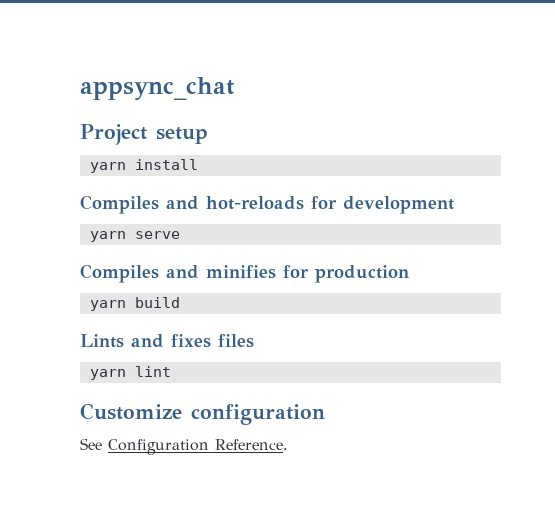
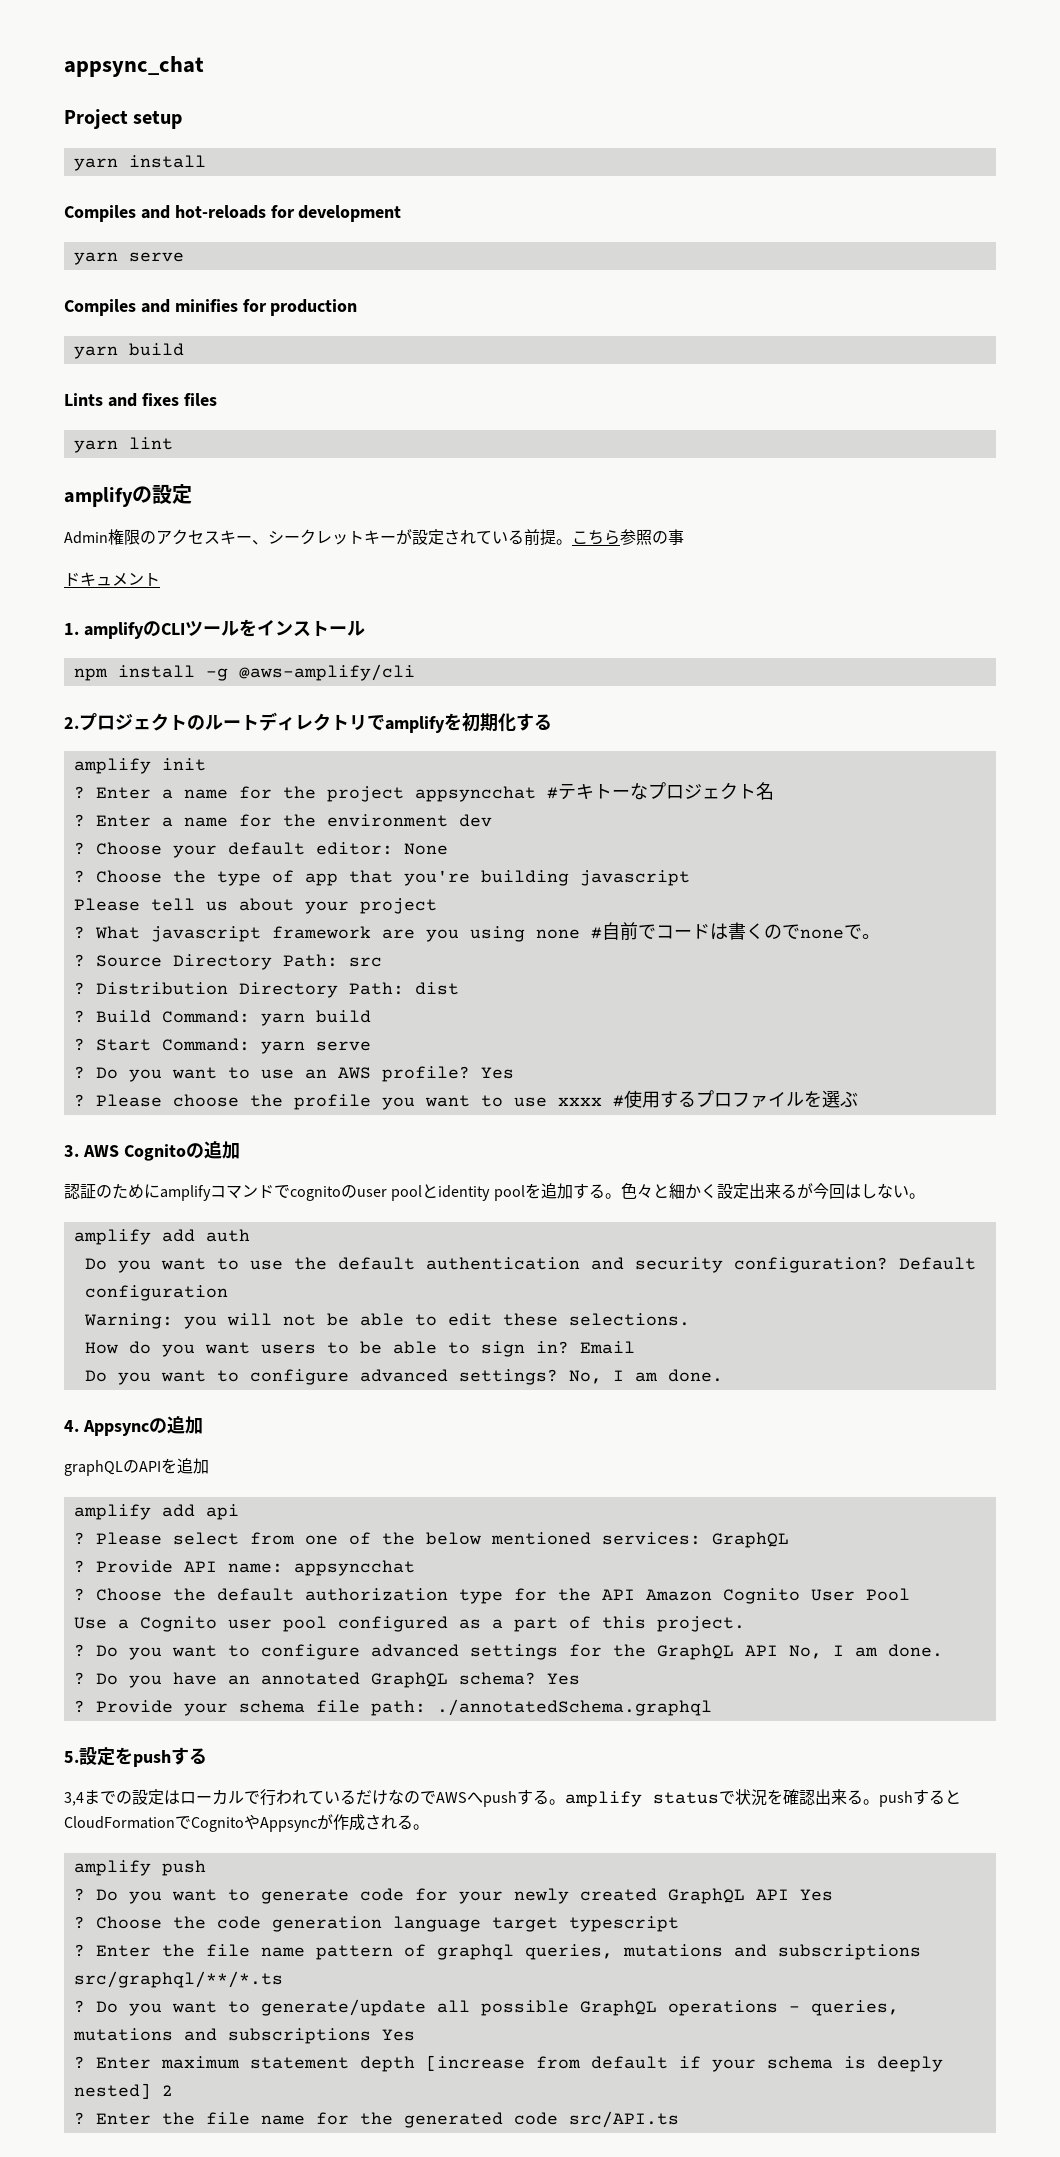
[80,403,325,425] [80,438,288,455] Customize configuration // See Configuration Reference. -> [64,484,192,507] [64,529,684,546] [64,572,160,586] [64,619,365,639] [73,664,415,681] [64,712,552,733] [73,758,206,774] [73,782,774,802] [73,814,492,827] [73,842,448,858] [73,870,690,886] [73,898,437,914] [73,922,880,942] [73,954,382,970] [73,982,459,998] [73,1010,371,1026] [73,1038,371,1054] [73,1066,514,1082] [73,1090,858,1110] [64,1141,240,1161] [64,1183,925,1201] [73,1229,250,1245] [84,1257,976,1273] [84,1285,228,1301] [83,1313,690,1329] [84,1341,635,1357] [84,1369,723,1385] [64,1416,203,1436] [64,1458,209,1476] [73,1504,239,1520] [73,1532,789,1548] [73,1560,415,1576] [73,1588,910,1604] [73,1616,745,1632] [73,1644,943,1660] [73,1672,580,1688] [73,1699,712,1716] [64,1747,207,1767] [64,1789,961,1807] [64,1814,429,1832] [73,1860,206,1876] [73,1888,833,1904] [73,1916,679,1932] [73,1944,921,1960] [73,1971,283,1988] [73,1999,899,2016] [72,2028,415,2044] [73,2055,943,2072] [73,2083,173,2099] [73,2111,679,2128] amplifyの設定 // Admin権限のアクセスキー、シークレットキーが設定されている前提。こちら参照の事 // ドキュメント // 1. amplifyのCLIツールをインストール // npm install -g @aws-amplify/cli // 2.プロジェクトのルートディレクトリでamplifyを初期化する // amplify init // ? Enter a name for the project appsyncchat #テキトーなプロジェクト名 // ? Enter a name for the environment dev // ? Choose your default editor: None // ? Choose the type of app that you're building javascript // Please tell us about your project // ? What javascript framework are you using none #自前でコードは書くのでnoneで。 // ? Source Directory Path: src // ? Distribution Directory Path: dist // ? Build Command: yarn build // ? Start Command: yarn serve // ? Do you want to use an AWS profile? Yes // ? Please choose the profile you want to use xxxx #使用するプロファイルを選ぶ // 3. AWS Cognitoの追加 // 認証のためにamplifyコマンドでcognitoのuser poolとidentity poolを追加する。色々と細かく設定出来るが今回はしない。 // amplify add auth // Do you want to use the default authentication and security configuration? Default configuration // Warning: you will not be able to edit these selections. // How do you want users to be able to sign in? Email // Do you want to configure advanced settings? No, I am done. // 4. Appsyncの追加 // graphQLのAPIを追加 // amplify add api // ? Please select from one of the below mentioned services: GraphQL // ? Provide API name: appsyncchat // ? Choose the default authorization type for the API Amazon Cognito User Pool // Use a Cognito user pool configured as a part of this project. // ? Do you want to configure advanced settings for the GraphQL API No, I am done. // ? Do you have an annotated GraphQL schema? Yes // ? Provide your schema file path: ./annotatedSchema.graphql // 5.設定をpushする // 3,4までの設定はローカルで行われているだけなのでAWSへpushする。amplify statusで状況を確認出来る。pushするとCloudFormationでCognitoやAppsyncが作成される。 // amplify push // ? Do you want to generate code for your newly created GraphQL API Yes // ? Choose the code generation language target typescript // ? Enter the file name pattern of graphql queries, mutations and subscriptions src/graphql/**/*.ts // ? Do you want to generate/update all possible GraphQL operations - queries, mutations and subscriptions Yes // ? Enter maximum statement depth [increase from default if your schema is deeply nested] 2 // ? Enter the file name for the generated code src/API.ts

